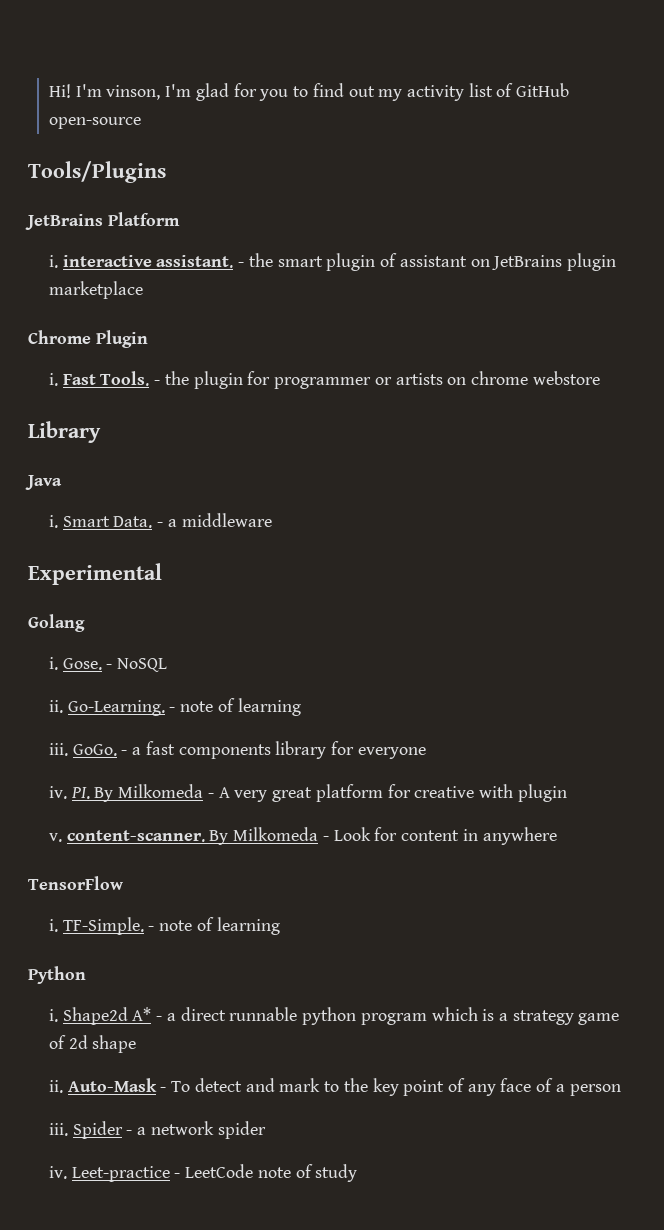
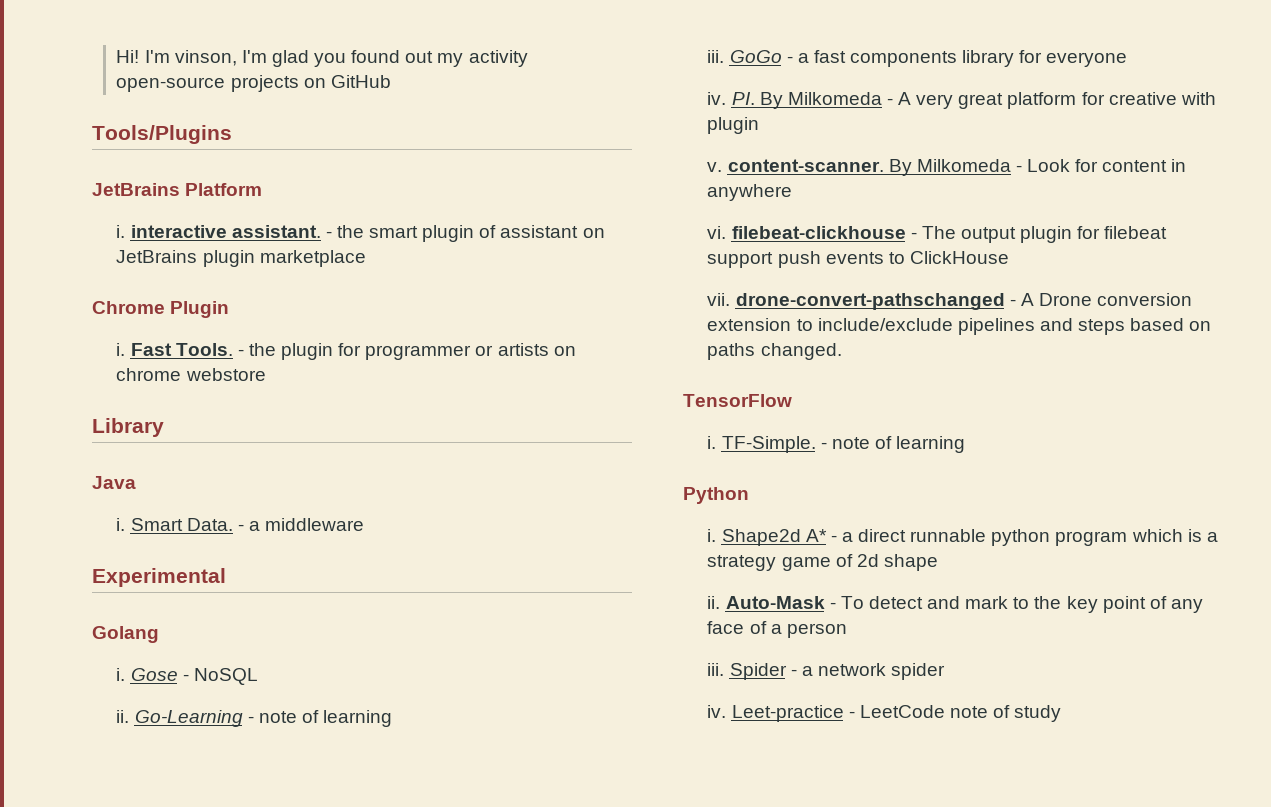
[233,83,514,101] for you to find out my activity list of -> [314,50,528,67] [116,75,326,92] you found out my activity open-source projects on
[48,117,141,129] open-source -> (391, 81) none
[62,658,102,670] Gose. -> [130,668,178,681] Gose
[67,700,165,716] Go-Learning. -> [134,710,243,727] Go-Learning
[72,744,117,756] GoGo. -> [729,50,782,63] GoGo
(557, 836) none -> [707,226,1168,243] [707,251,1009,268] [707,293,1193,310] [707,318,1212,335] [707,343,842,360] // vi. filebeat-clickhouse - The output plugin for filebeat support push events to ClickHouse // vii. drone-convert-pathschanged - A Drone conversion extension to include/exclude pipelines and steps based on paths changed.

